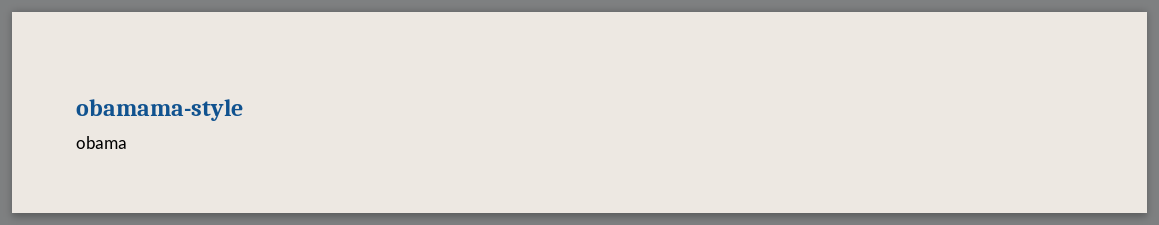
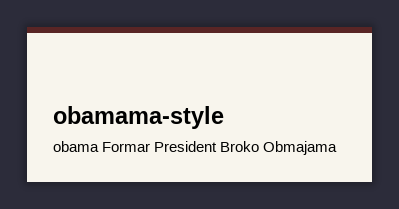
(127, 142) none -> [102,141,338,155] Formar President Broko Obmajama

